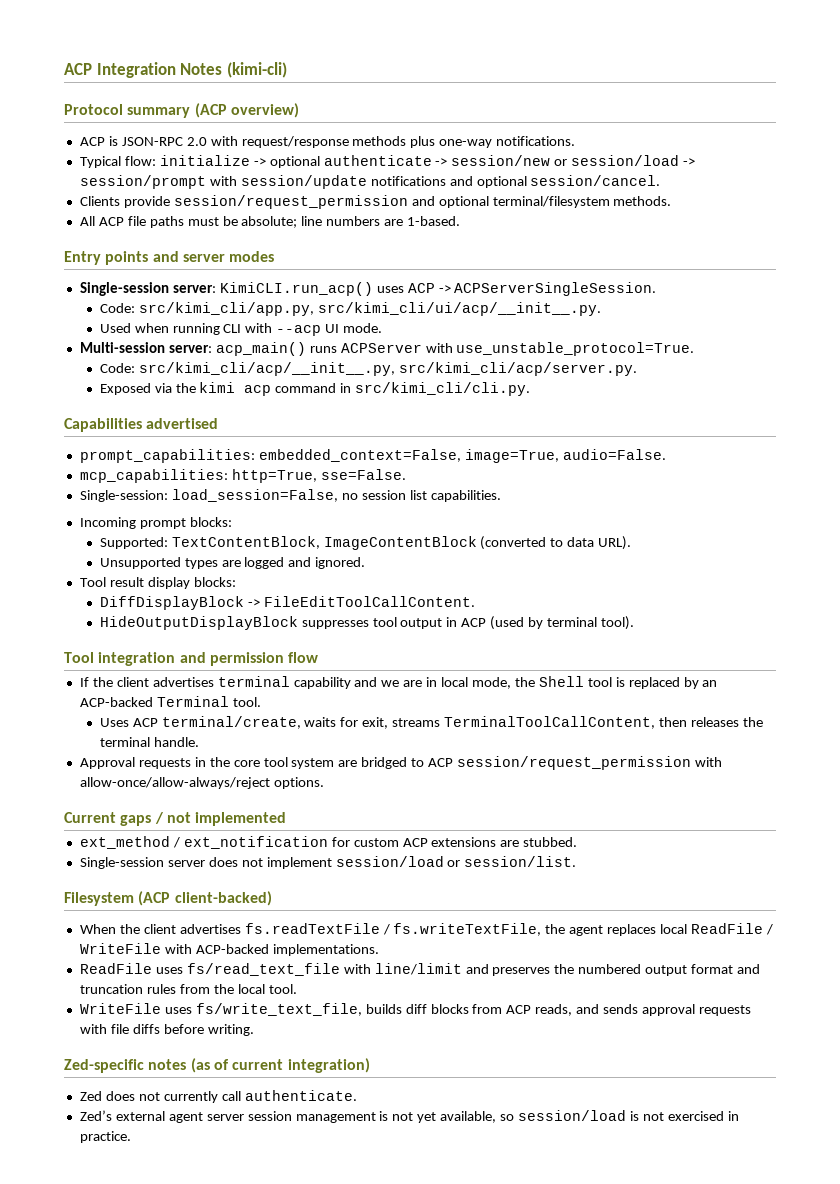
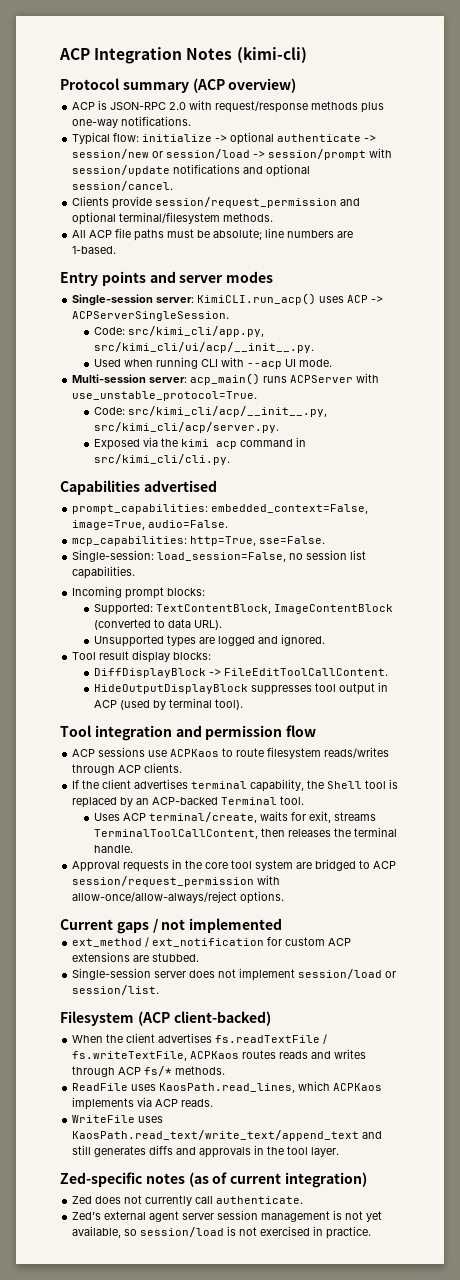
(319, 657) none -> [72,747,390,759] [72,763,183,775] // ACP sessions use ACPKaos to route filesystem reads/writes through ACP clients.
[293,677,512,689] capability and we are in local mode, -> [250,779,305,792] capability,
[545,923,773,936] [79,943,379,956] [79,963,761,976] [79,984,297,994] [79,1003,751,1016] [79,1024,254,1036] the agent replaces local ReadFile / WriteFile with ACP-backed implementations. // ReadFile uses fs/read_text_file with line/limit and preserves the numbered output format and truncation rules from the local tool. // WriteFile uses fs/write_text_file, builds diff blocks from ACP reads, and sends approval requests with file diffs before writing. -> [190,1049,367,1059] [72,1066,226,1077] [72,1081,383,1093] [72,1097,214,1110] [72,1115,164,1123] [72,1130,383,1141] [72,1145,340,1158] ACPKaos routes reads and writes through ACP fs/* methods. // ReadFile uses KaosPath.read_lines, which ACPKaos implements via ACP reads. // WriteFile uses KaosPath.read_text/write_text/append_text and still generates diffs and approvals in the tool layer.

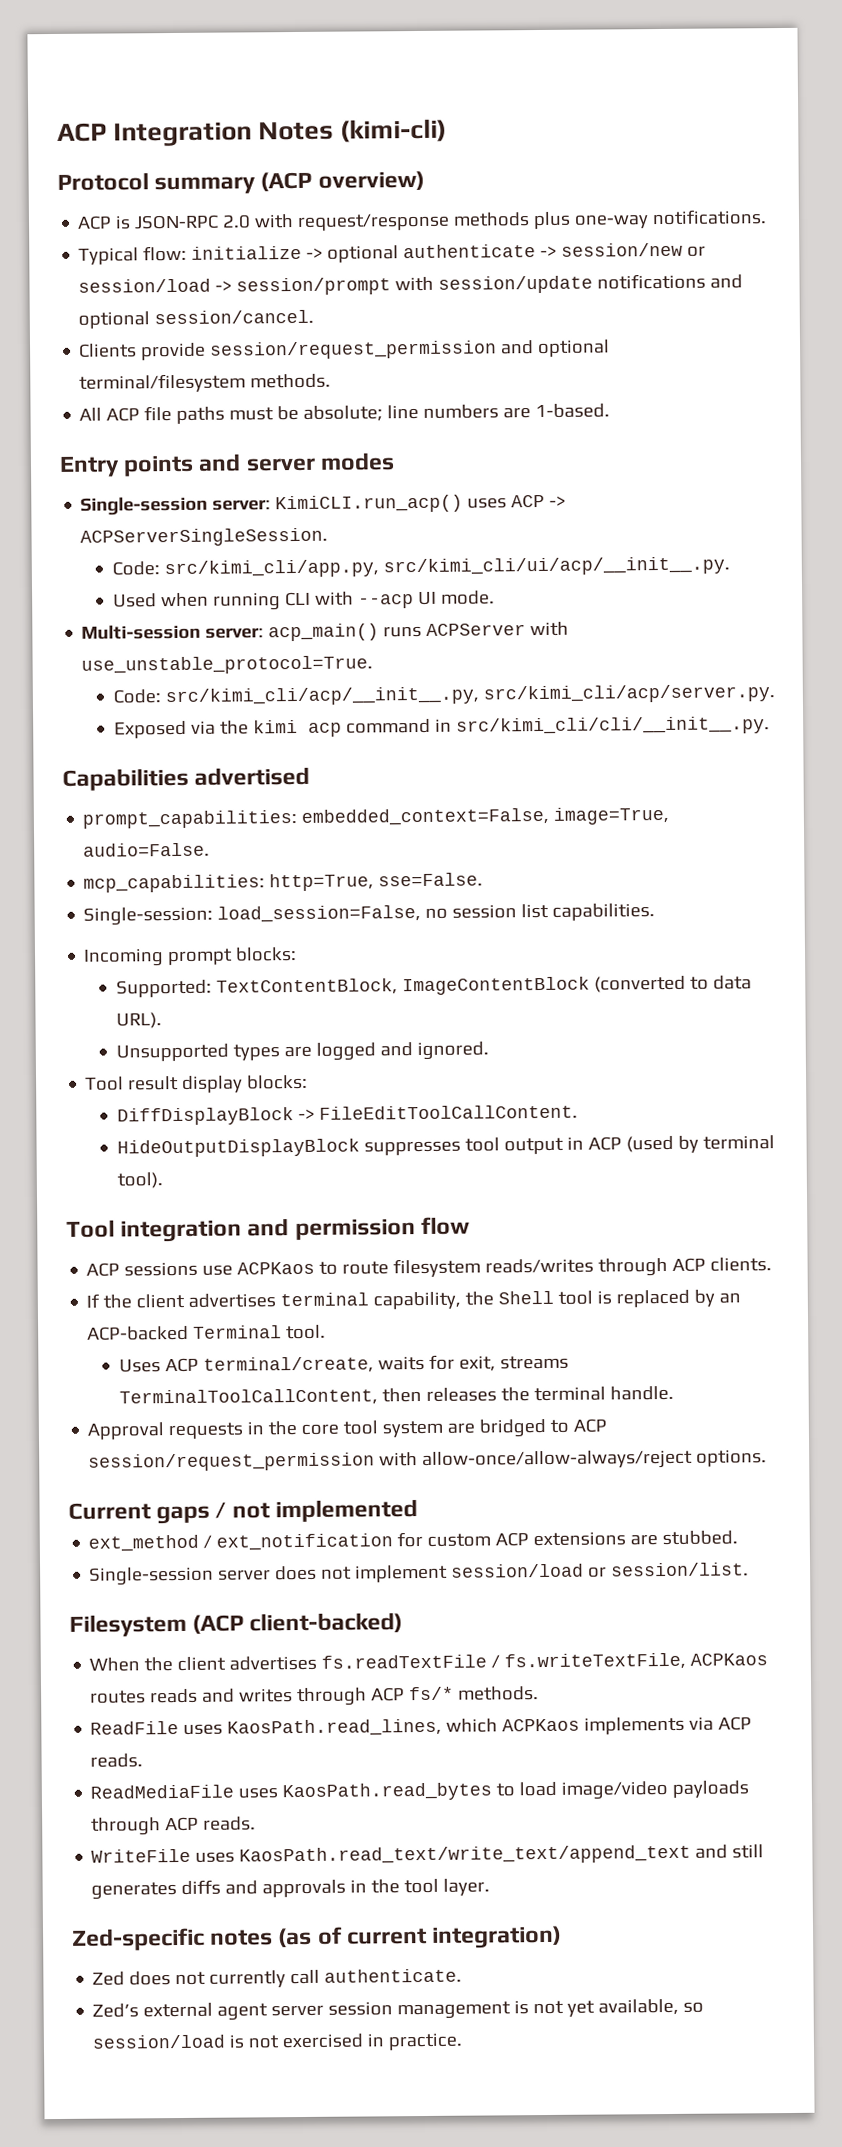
[93,454,230,465] src/kimi_cli/cli.py. -> [455,716,770,736] src/kimi_cli/cli/__init__.py.
(214, 1103) none -> [90,1780,750,1802] [91,1816,257,1836] // ReadMediaFile uses KaosPath.read_bytes to load image/video payloads through ACP reads.

